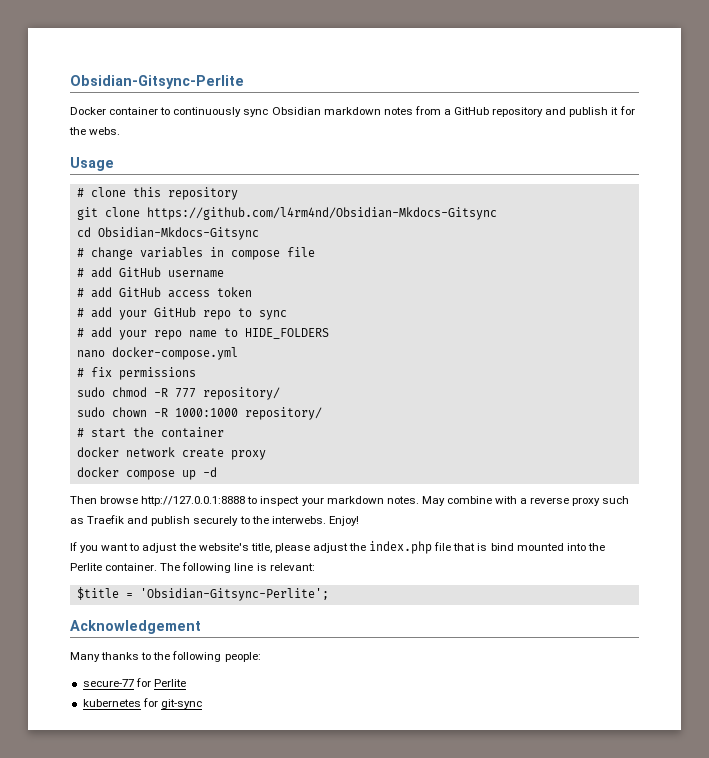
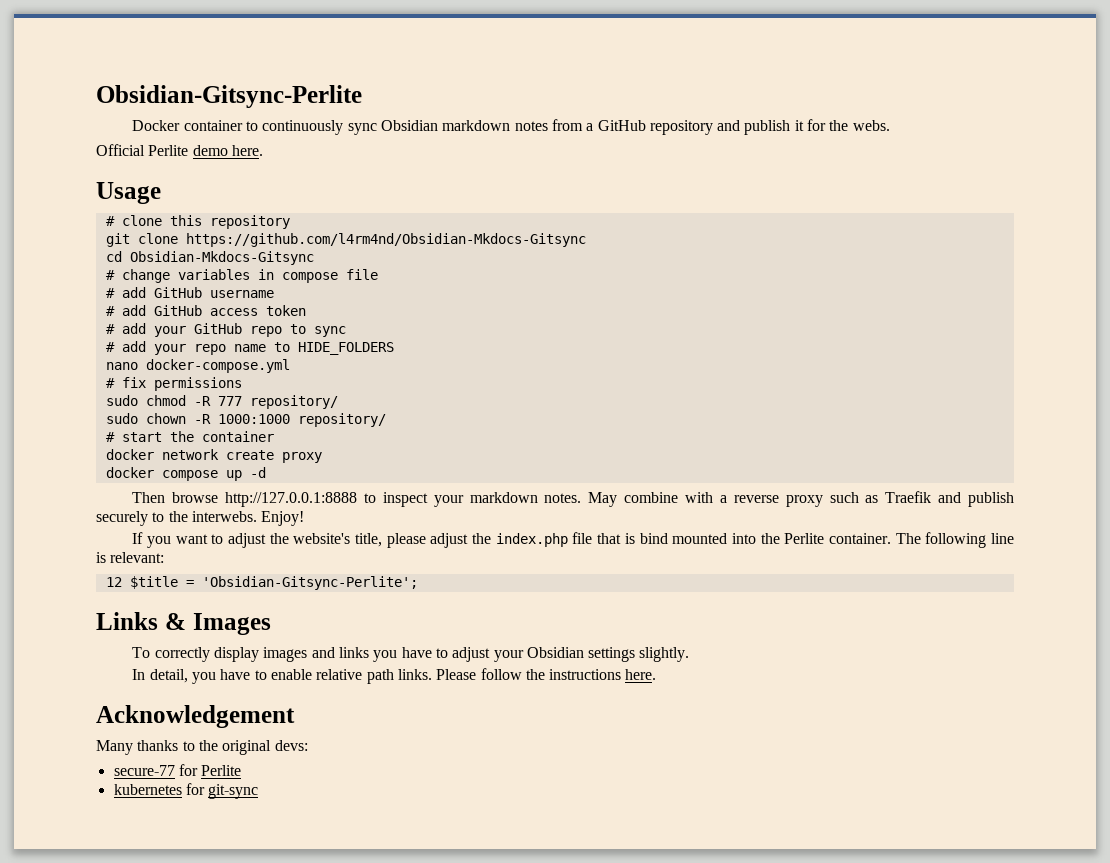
(121, 131) none -> [96,144,263,156] // Official Perlite demo here.
(315, 567) none -> [105,577,122,587] 12
(329, 594) none -> [96,612,271,635] [132,647,690,662] [132,668,657,684] // Links & Images // To correctly display images and links you have to adjust your Obsidian settings slightly. // In detail, you have to enable relative path links. Please follow the instructions here.
[172,651,261,662] following people: -> [222,740,308,755] original devs:

